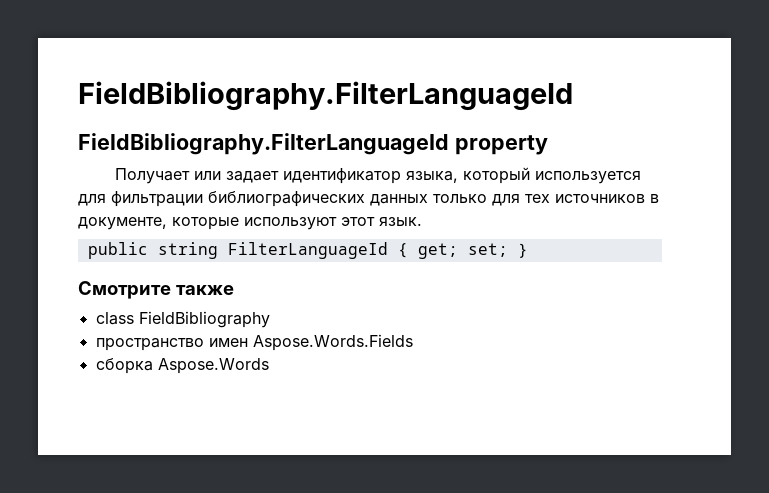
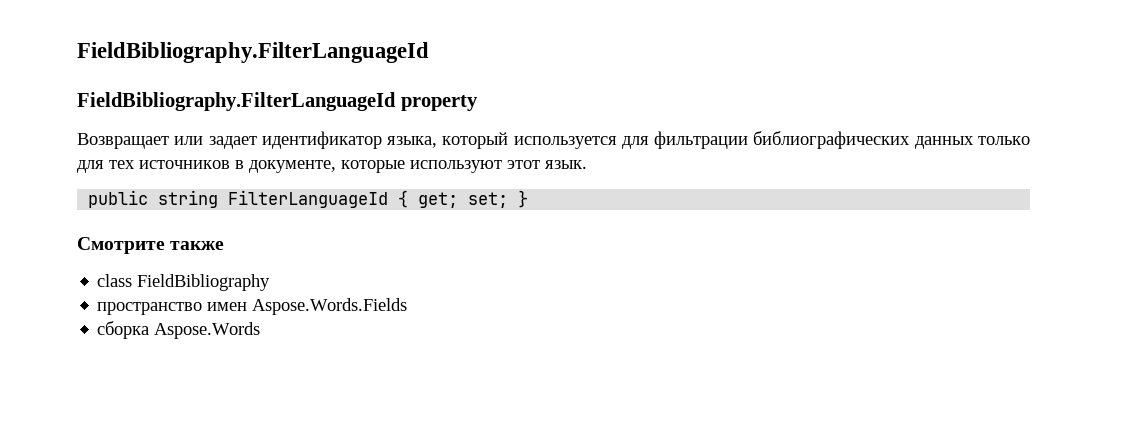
[115,168,191,184] Получает -> [77,133,169,149] Возвращает

